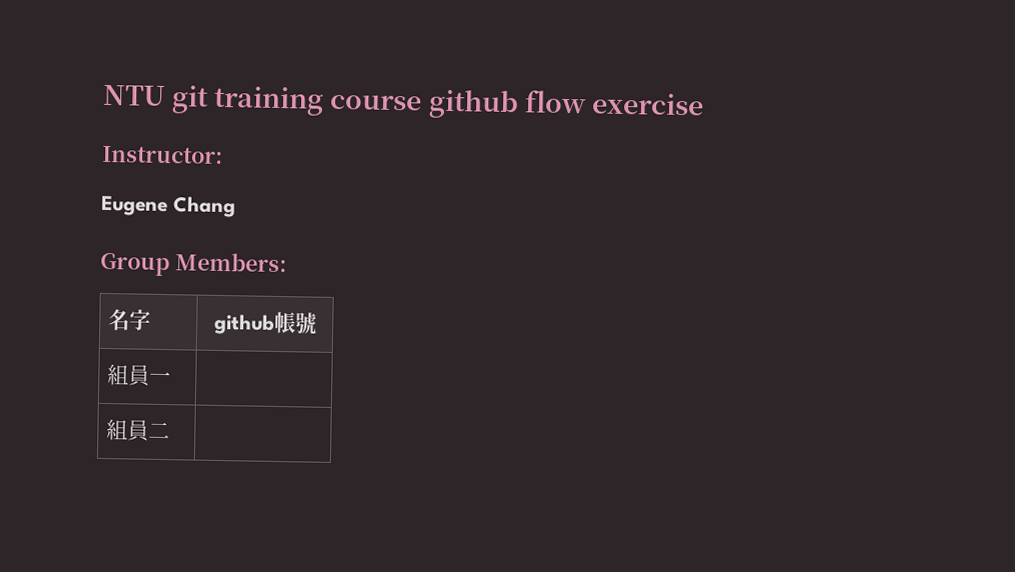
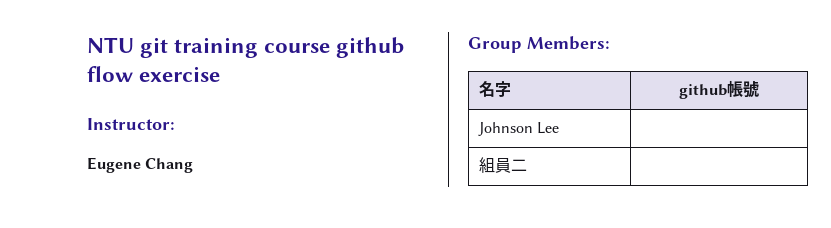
[107,364,172,386] 組員一 -> [477,122,560,136] Johnson Lee

